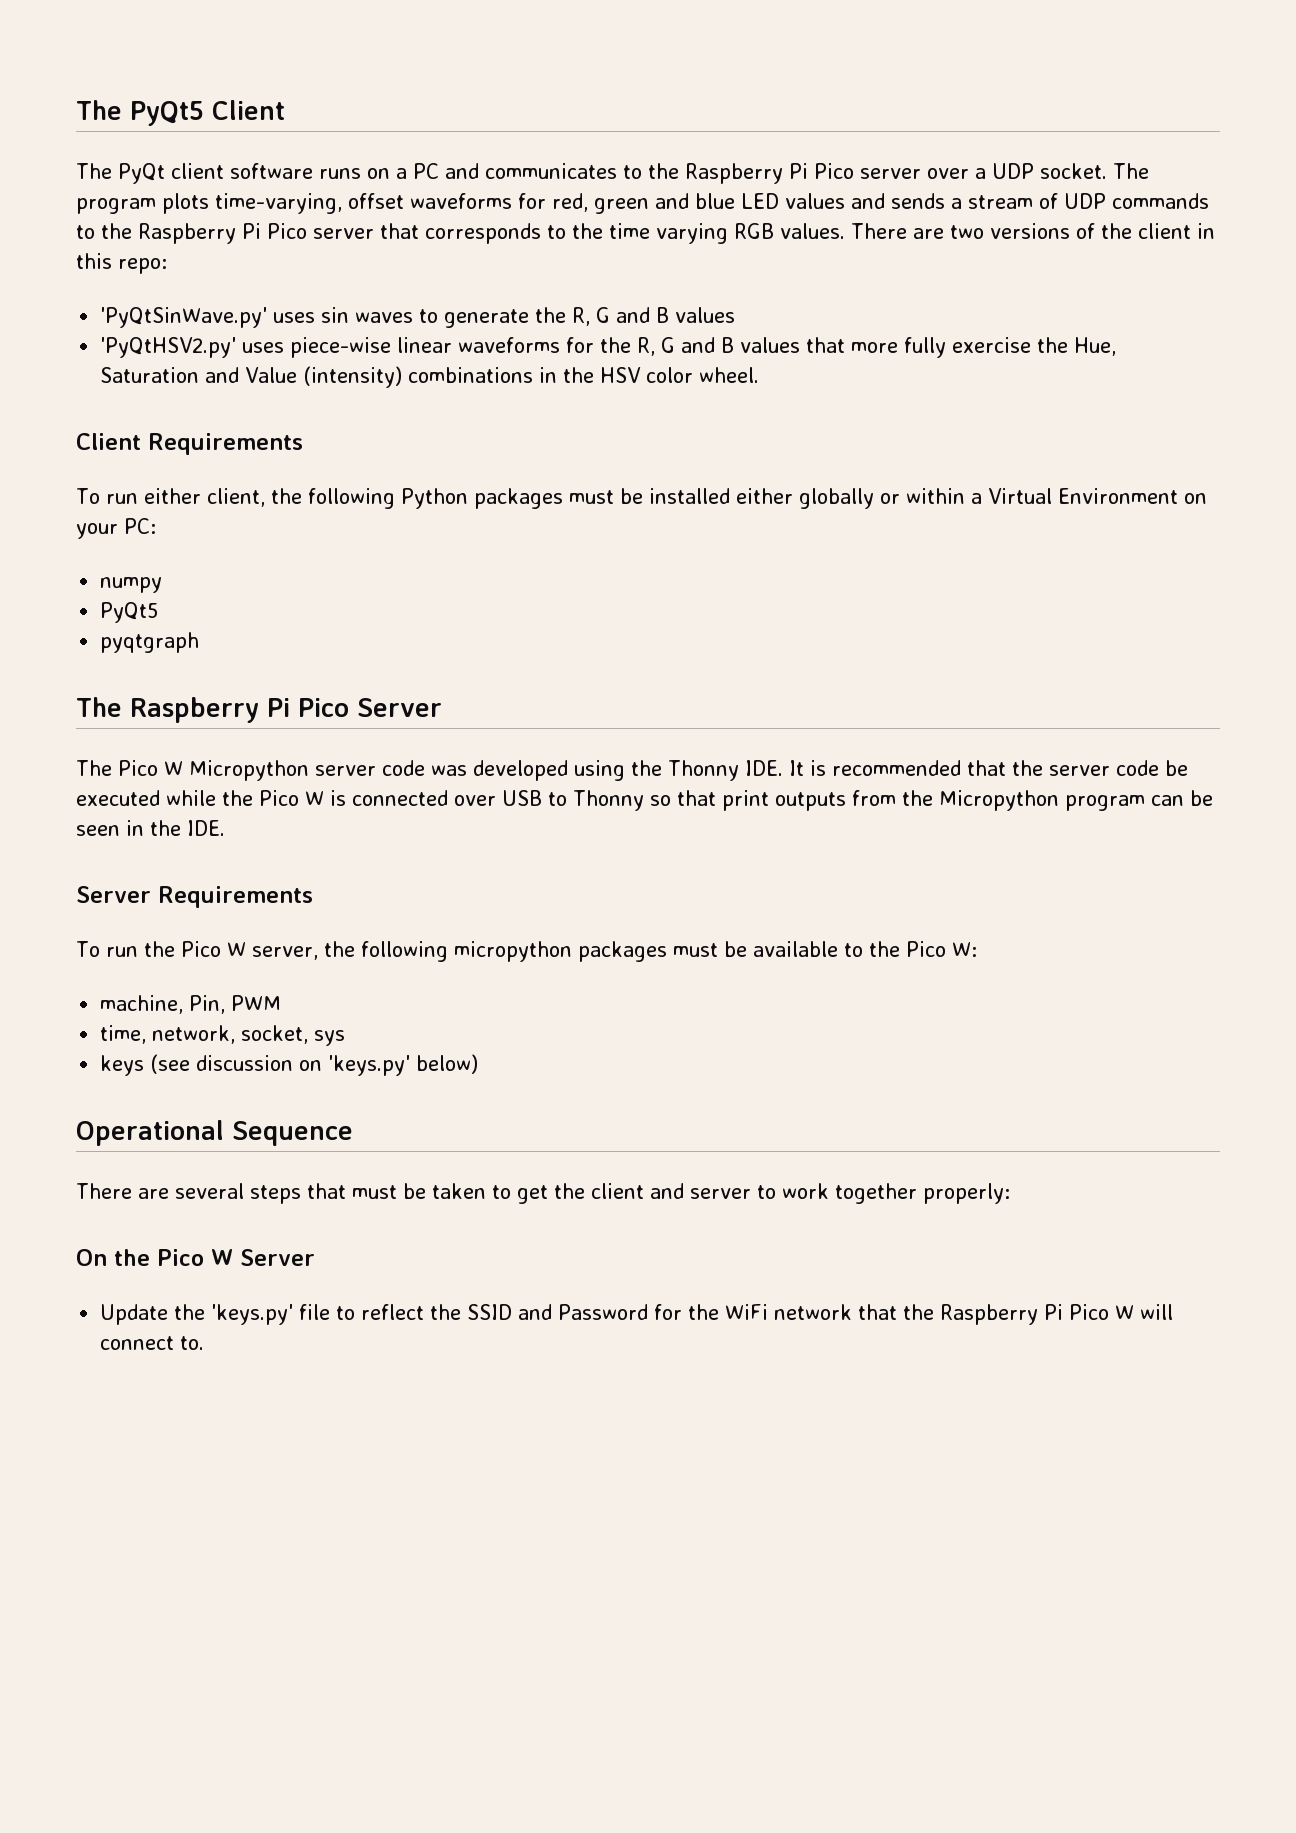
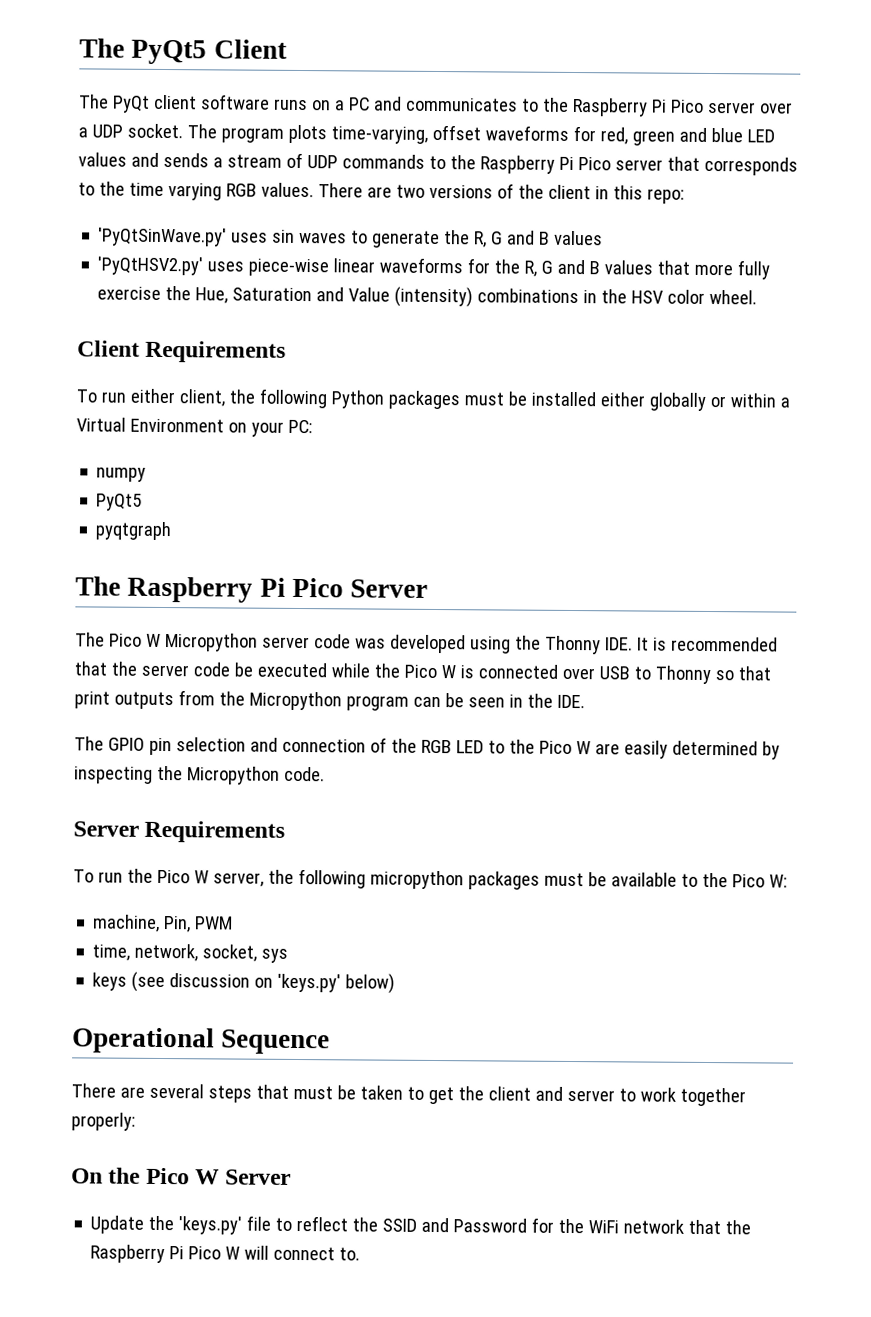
(225, 828) none -> [74,736,780,760] [74,765,325,785] // The GPIO pin selection and connection of the RGB LED to the Pico W are easily determined by inspecting the Micropython code.

